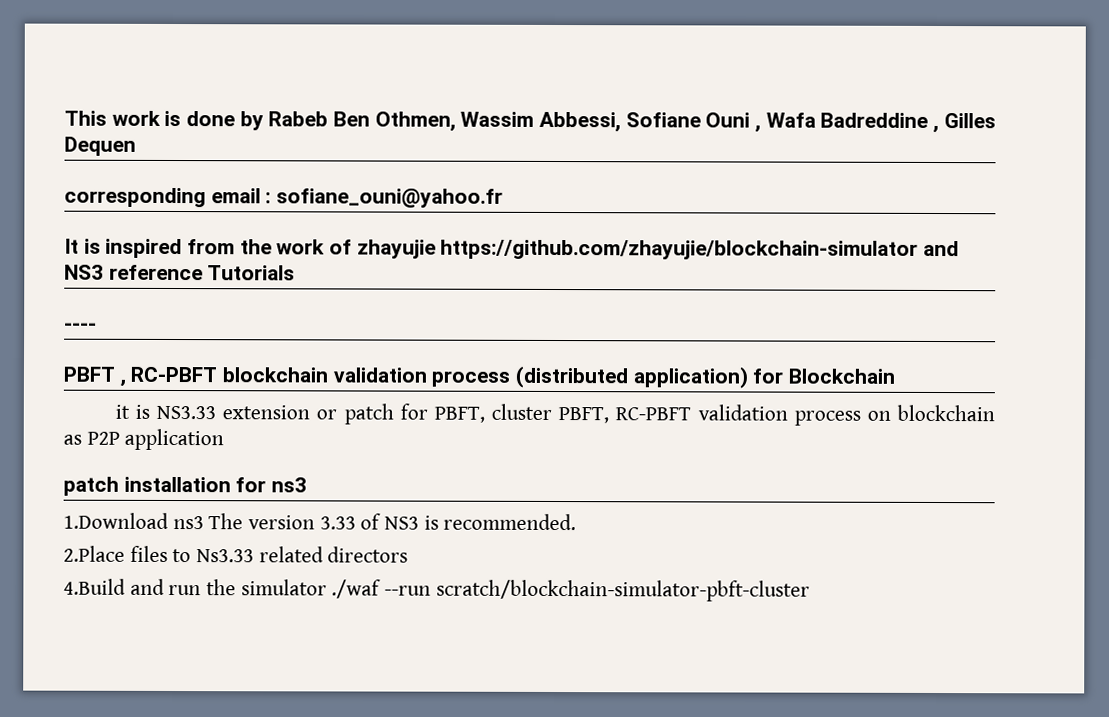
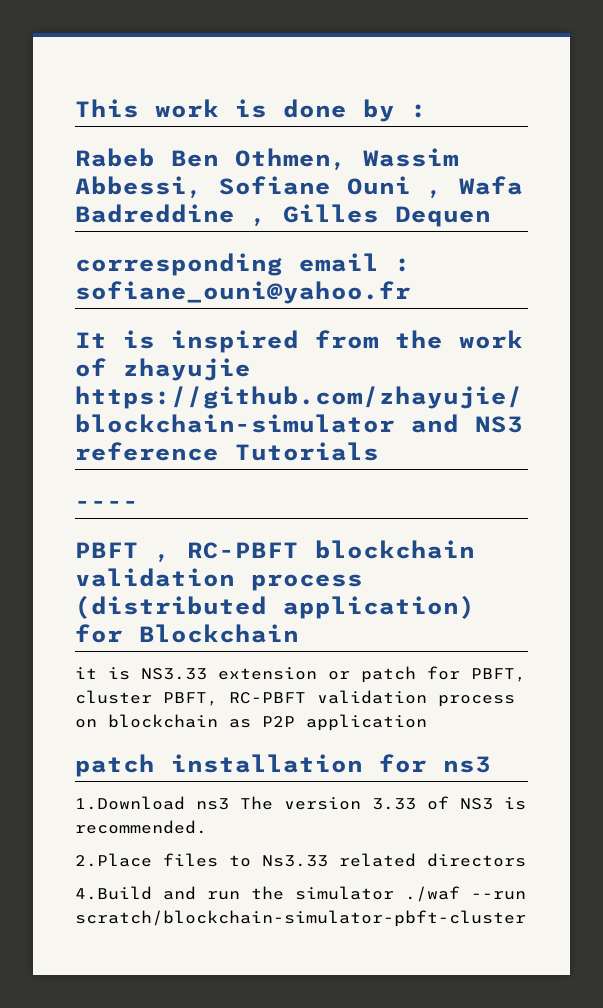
(264, 121) none -> [411,104,427,118] : //

